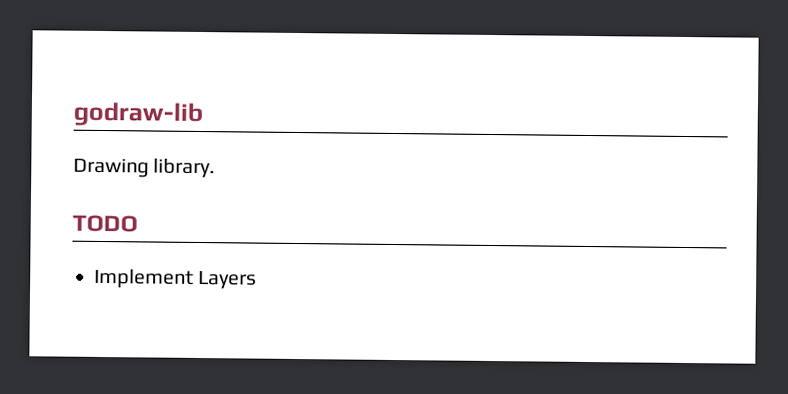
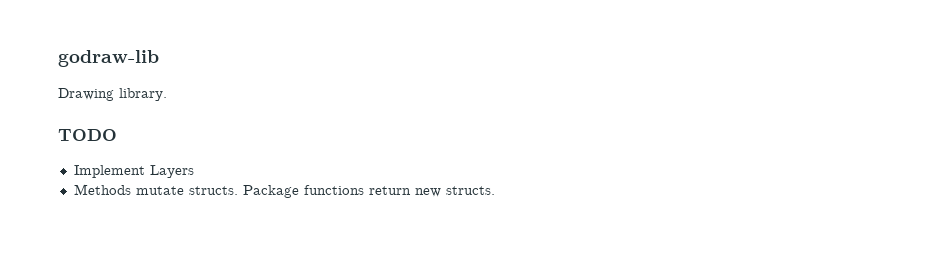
(258, 280) none -> [73,184,495,198] // Methods mutate structs. Package functions return new structs.

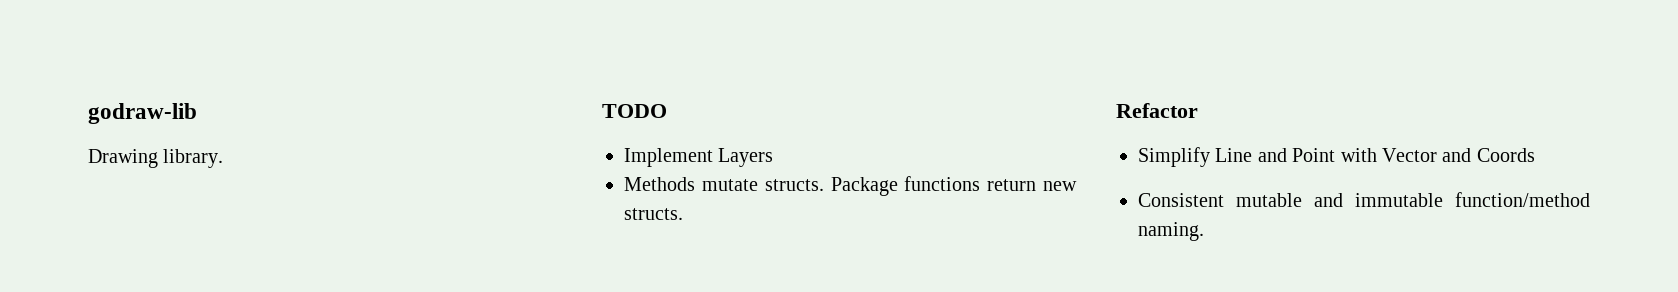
(495, 190) none -> [1116,103,1198,118] [1138,147,1535,167] [1138,192,1590,207] [1138,222,1204,241] // Refactor // Simplify Line and Point with Vector and Coords // Consistent mutable and immutable function/method naming.

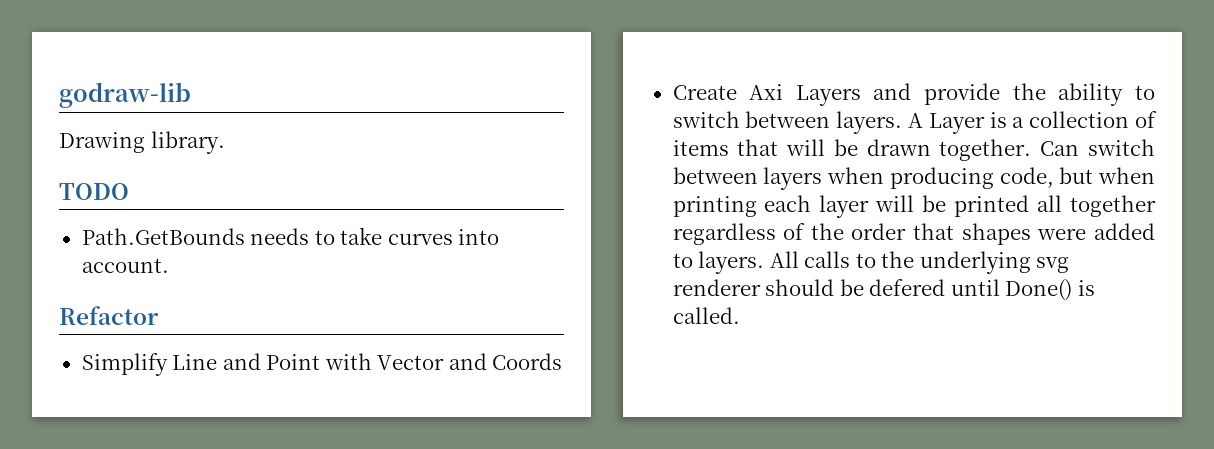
[624,148,774,167] [624,176,1077,196] [624,208,683,220] Implement Layers // Methods mutate structs. Package functions return new structs. -> [81,227,500,245] [81,258,169,273] Path.GetBounds needs to take curves into account.
[1138,192,1590,207] [1138,222,1204,241] Consistent mutable and immutable function/method naming. -> [672,83,1155,106] [672,111,1157,134] [672,139,1155,161] [672,167,1155,190] [672,195,1156,218] [672,223,1155,245] [672,251,1070,274] [672,279,1095,301] [672,307,740,324] Create Axi Layers and provide the ability to switch between layers. A Layer is a collection of items that will be drawn together. Can switch between layers when producing code, but when printing each layer will be printed all together regardless of the order that shapes were added to layers. All calls to the underlying svg renderer should be defered until Done() is called.

